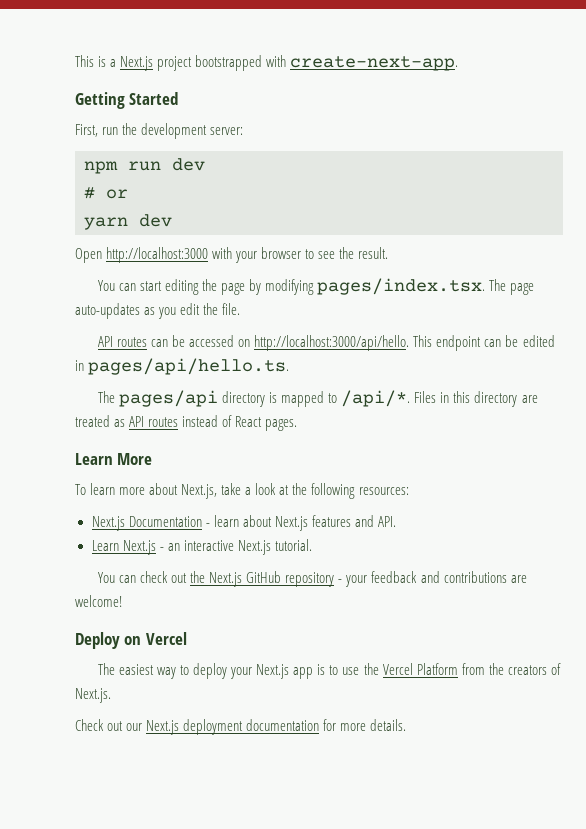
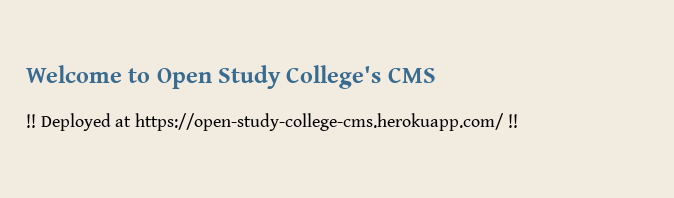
[75,55,459,71] [75,92,179,109] [75,123,244,139] [84,158,205,174] [84,187,128,199] [84,214,172,230] [75,247,389,263] [97,278,535,295] [75,303,241,319] [97,335,555,351] [75,358,290,375] [97,390,538,407] [75,415,298,431] [75,453,153,465] [75,483,409,499] [91,515,396,531] [91,539,312,555] [97,571,527,587] [75,595,122,607] [75,632,187,649] [97,663,561,679] [75,688,111,703] [75,719,407,735] This is a Next.js project bootstrapped with create-next-app. // Getting Started // First, run the development server: // npm run dev // # or // yarn dev // Open http://localhost:3000 with your browser to see the result. // You can start editing the page by modifying pages/index.tsx. The page auto-updates as you edit the file. // API routes can be accessed on http://localhost:3000/api/hello. This endpoint can be edited in pages/api/hello.ts. // The pages/api directory is mapped to /api/*. Files in this directory are treated as API routes instead of React pages. // Learn More // To learn more about Next.js, take a look at the following resources: // Next.js Documentation - learn about Next.js features and API. // Learn Next.js - an interactive Next.js tutorial. // You can check out the Next.js GitHub repository - your feedback and contributions are welcome! // Deploy on Vercel // The easiest way to deploy your Next.js app is to use the Vercel Platform from the creators of Next.js. // Check out our Next.js deployment documentation for more details. -> [26,65,436,89] [26,113,518,131] Welcome to Open Study College's CMS // !! Deployed at https://open-study-college-cms.herokuapp.com/ !!

